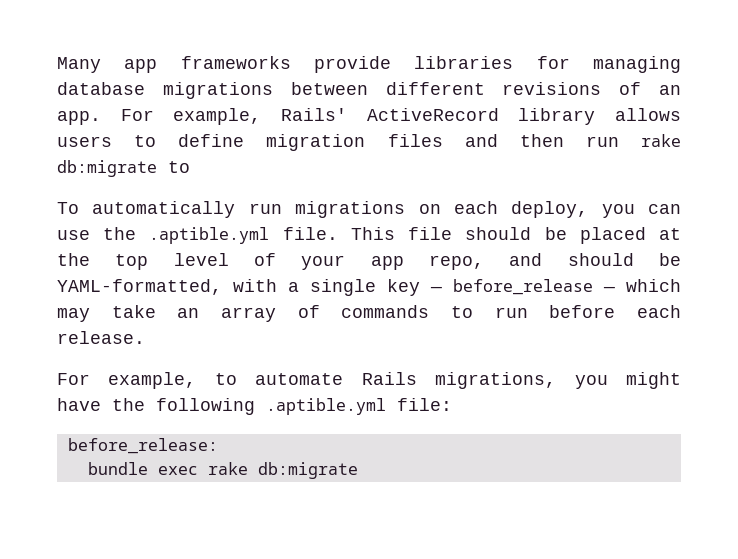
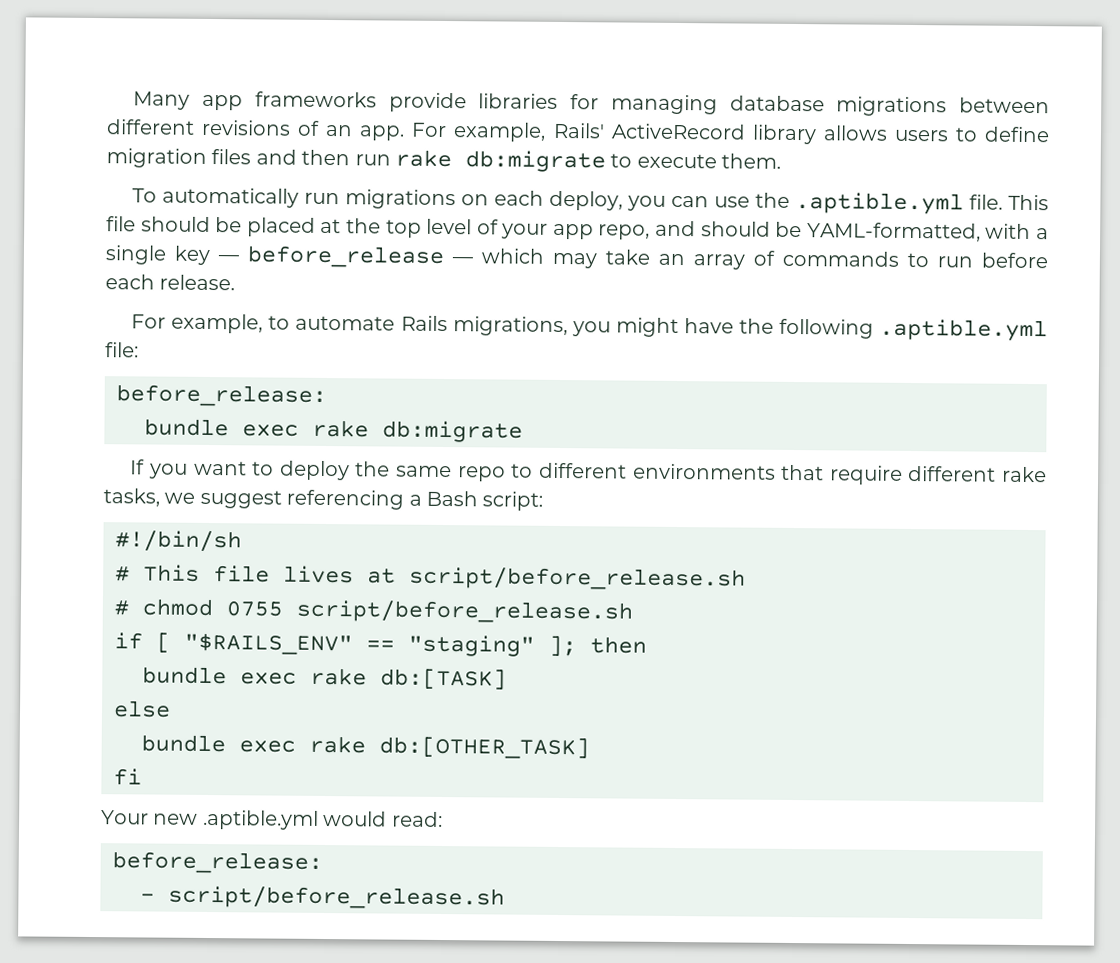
(190, 167) none -> [636,153,782,169] execute them.
(358, 470) none -> [130,459,1047,485] [103,488,544,511] [115,530,242,553] [115,564,746,591] [114,598,633,624] [114,632,647,657] [142,666,507,690] [113,700,171,718] [141,734,590,760] [113,768,142,786] [101,809,443,830] [112,851,323,874] [140,885,505,910] // If you want to deploy the same repo to different environments that require different rake tasks, we suggest referencing a Bash script: // #!/bin/sh // # This file lives at script/before_release.sh // # chmod 0755 script/before_release.sh // if [ "$RAILS_ENV" == "staging" ]; then // bundle exec rake db:[TASK] // else // bundle exec rake db:[OTHER_TASK] // fi // Your new .aptible.yml would read: // before_release: // - script/before_release.sh

